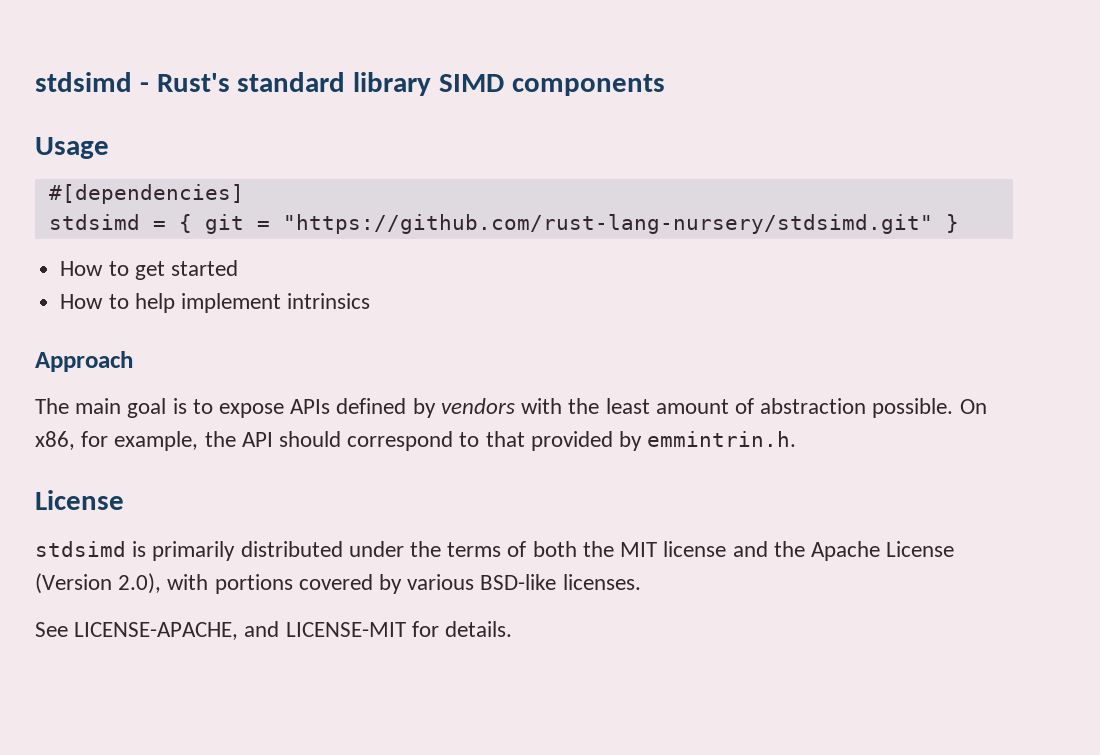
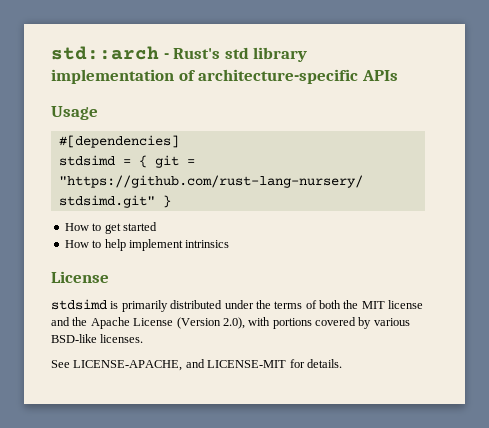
[35,72,132,92] stdsimd -> [51,46,159,60] std::arch
[237,72,665,96] standard library SIMD components -> [224,47,308,62] [51,69,398,84] std library implementation of architecture-specific APIs
[35,351,133,372] [35,398,987,418] [35,431,797,451] // Approach // The main goal is to expose APIs defined by vendors with the least amount of abstraction possible. On x86, for example, the API should correspond to that provided by emmintrin.h. -> (230, 244) none

